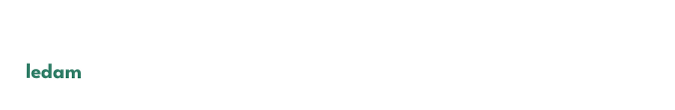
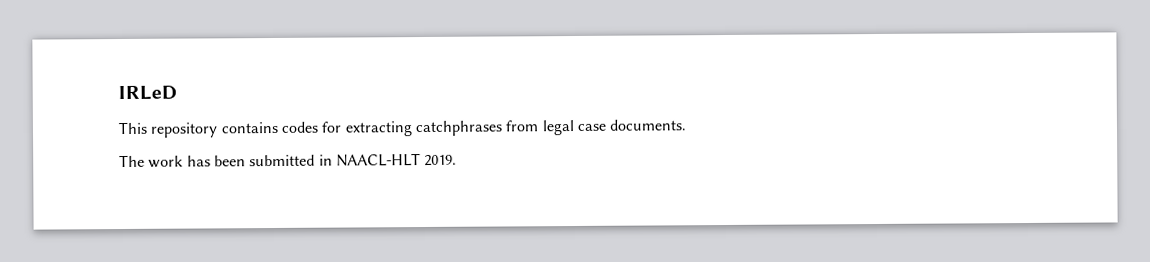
[25,62,82,80] ledam -> [118,85,177,101] [118,119,687,138] [119,153,458,168] IRLeD // This repository contains codes for extracting catchphrases from legal case documents. // The work has been submitted in NAACL-HLT 2019.

